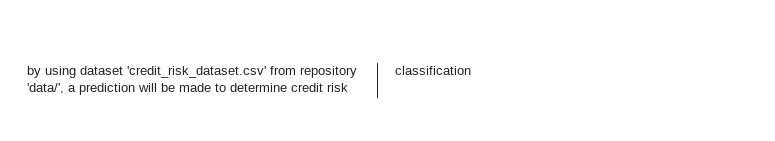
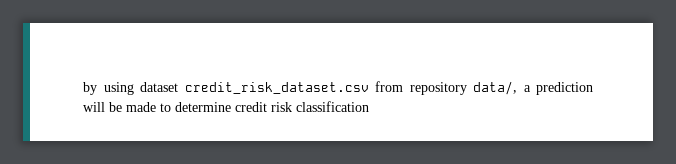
[127,66,266,78] 'credit_risk_dataset.csv' -> [184,82,369,94] credit_risk_dataset.csv
[27,83,64,94] 'data/', -> [473,81,517,95] data/,

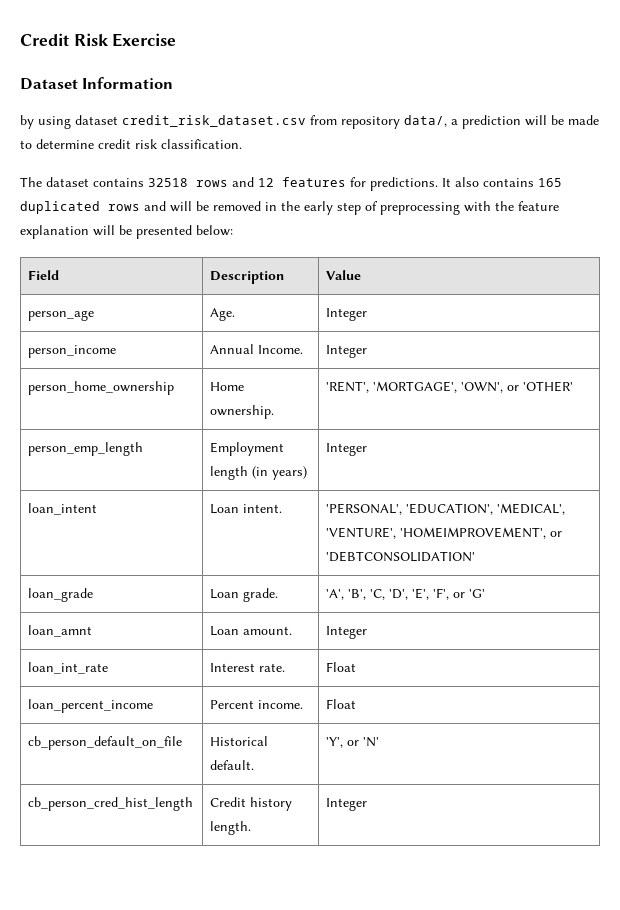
(83, 88) none -> [20,33,177,47] [20,77,174,90] Credit Risk Exercise // Dataset Information //
[296,101,369,112] classification -> [161,139,242,149] [20,177,562,191] [20,201,559,215] [20,225,233,239] [28,270,60,280] [210,271,285,284] [326,270,362,280] [28,310,95,321] [210,308,236,321] [326,308,368,321] [28,345,117,358] [210,344,304,354] [326,345,368,358] [28,381,175,395] [210,382,245,391] [210,405,275,419] [326,381,574,393] [28,442,144,456] [210,442,285,456] [210,466,308,480] [326,443,368,456] [28,503,98,515] [210,504,283,514] [326,503,566,515] [326,527,563,539] [326,551,476,562] [28,588,94,602] [210,588,279,602] [326,588,486,600] [28,625,93,637] [210,626,293,636] [326,626,368,639] [28,662,109,674] [210,663,286,672] [326,662,357,672] [28,699,154,713] [210,700,304,709] [326,699,357,709] [28,736,183,750] [210,736,269,746] [210,760,255,770] [326,737,380,748] [28,797,194,811] [210,797,293,811] [210,821,252,835] [326,798,368,811] classification. // The dataset contains 32518 rows and 12 features for predictions. It also contains 165 duplicated rows and will be removed in the early step of preprocessing with the feature explanation will be presented below: // Field | Description | Value // person_age | Age. | Integer // person_income | Annual Income. | Integer // person_home_ownership | Home ownership. | 'RENT', 'MORTGAGE', 'OWN', or 'OTHER' // person_emp_length | Employment length (in years) | Integer // loan_intent | Loan intent. | 'PERSONAL', 'EDUCATION', 'MEDICAL', 'VENTURE', 'HOMEIMPROVEMENT', or 'DEBTCONSOLIDATION' // loan_grade | Loan grade. | 'A', 'B', 'C, 'D', 'E', 'F', or 'G' // loan_amnt | Loan amount. | Integer // loan_int_rate | Interest rate. | Float // loan_percent_income | Percent income. | Float // cb_person_default_on_file | Historical default. | 'Y', or 'N' // cb_person_cred_hist_length | Credit history length. | Integer

